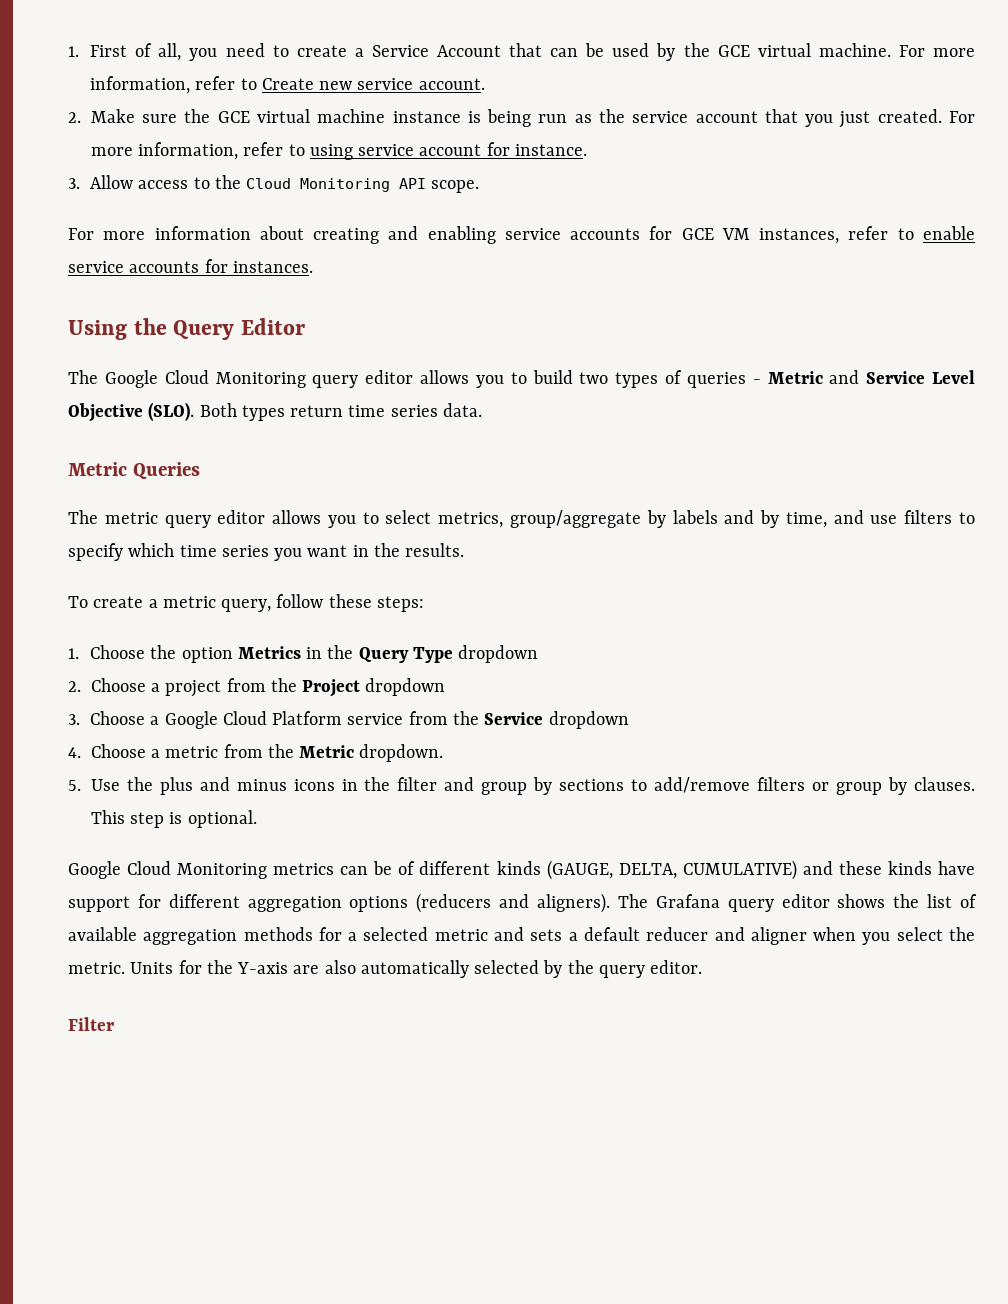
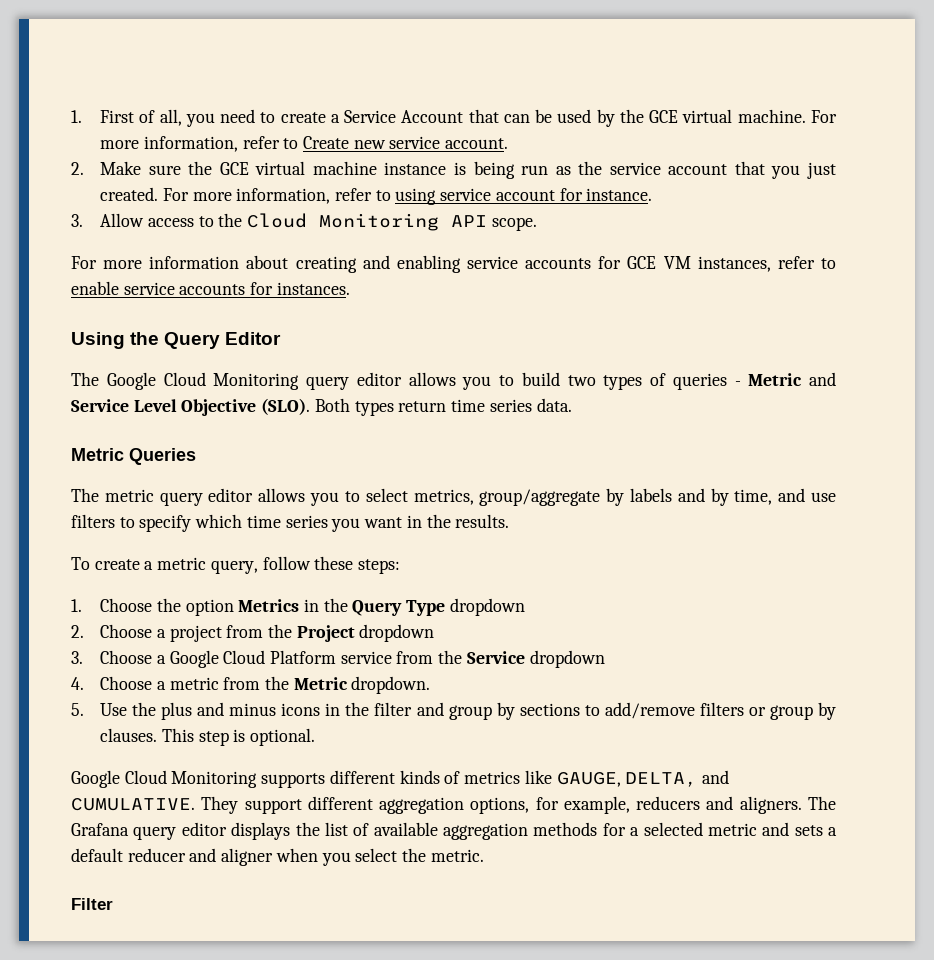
[273,860,976,880] [68,893,611,913] metrics can be of different kinds (GAUGE, DELTA, CUMULATIVE) and these kinds have support for different aggregation options (reducers and aligners). -> [261,770,729,788] [71,796,802,814] supports different kinds of metrics like GAUGE, DELTA, and CUMULATIVE. They support different aggregation options, for example, reducers and aligners.
[837,894,886,908] shows -> [231,822,291,840] displays
[130,960,703,978] Units for the Y-axis are also automatically selected by the query editor. -> (484, 855) none

